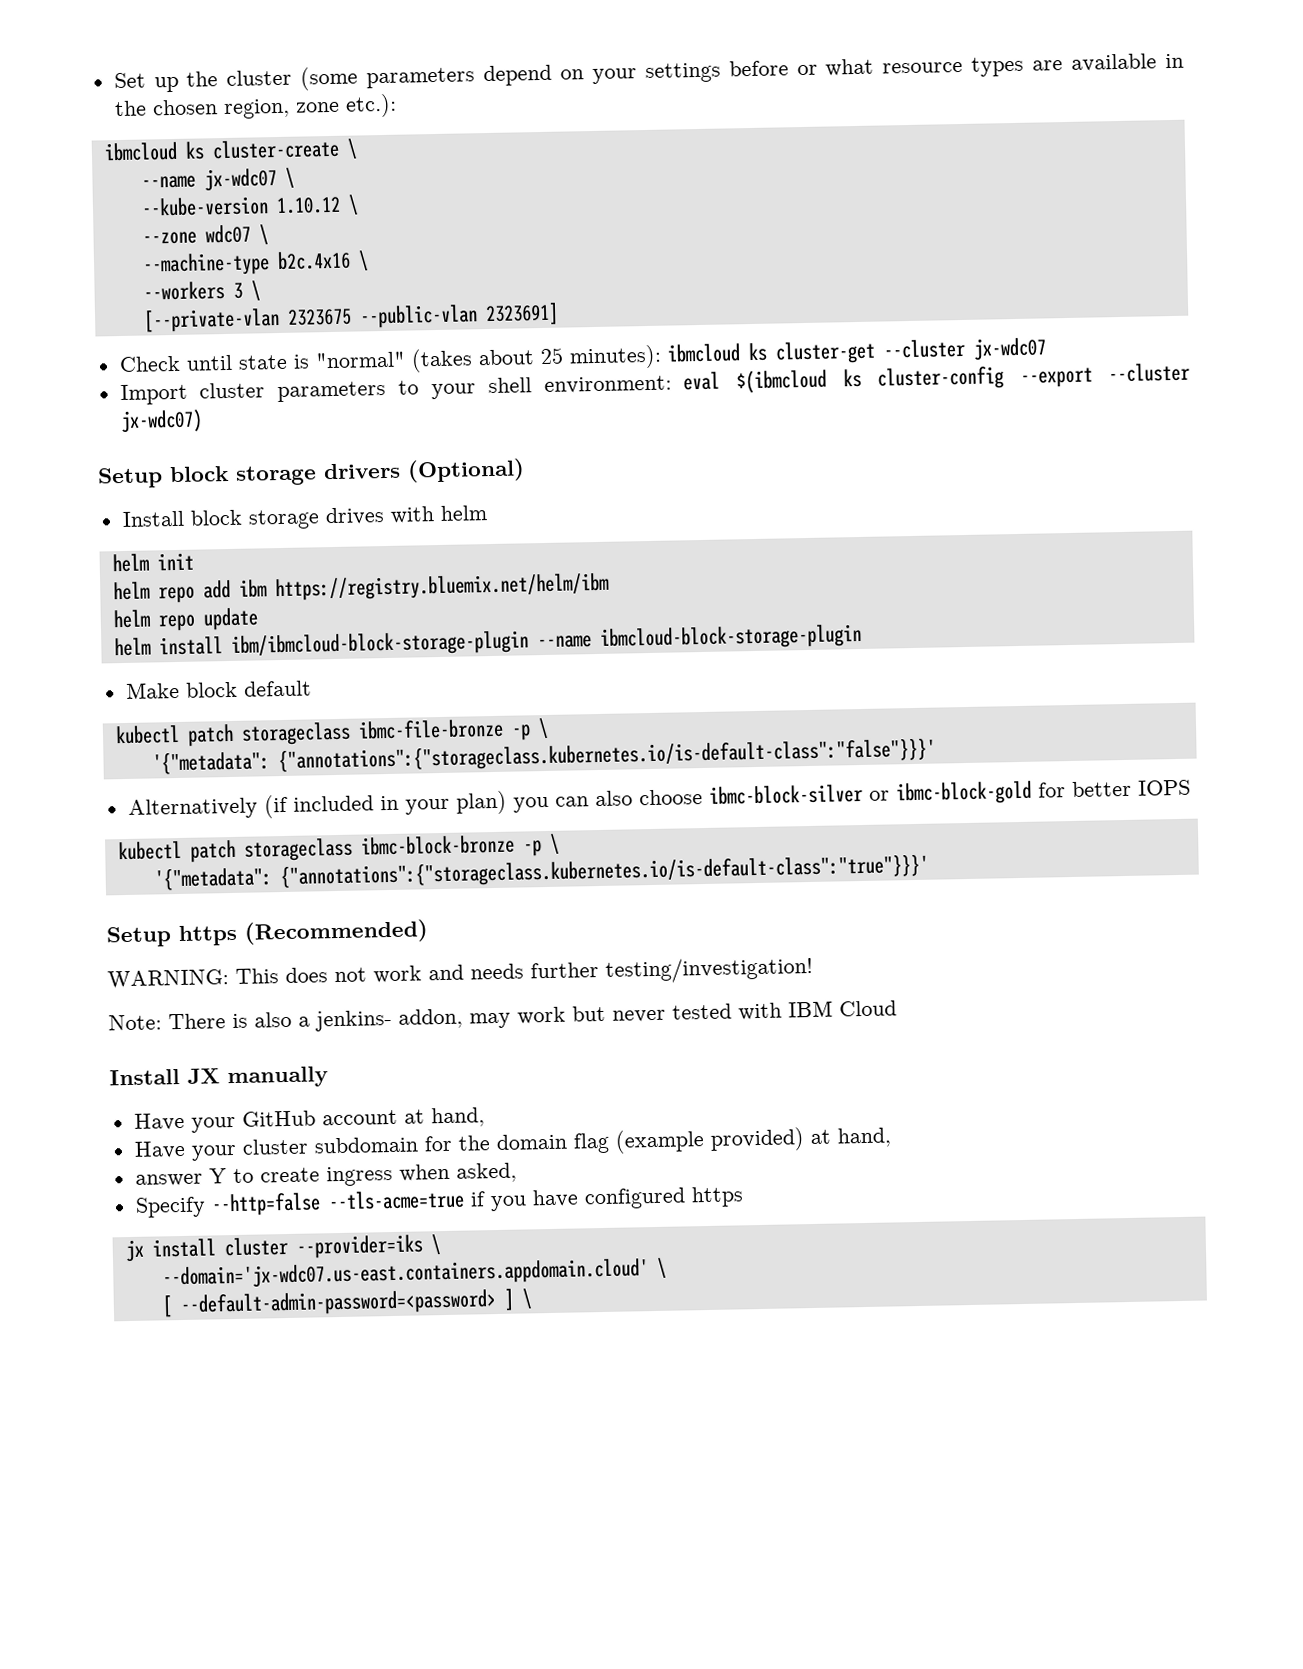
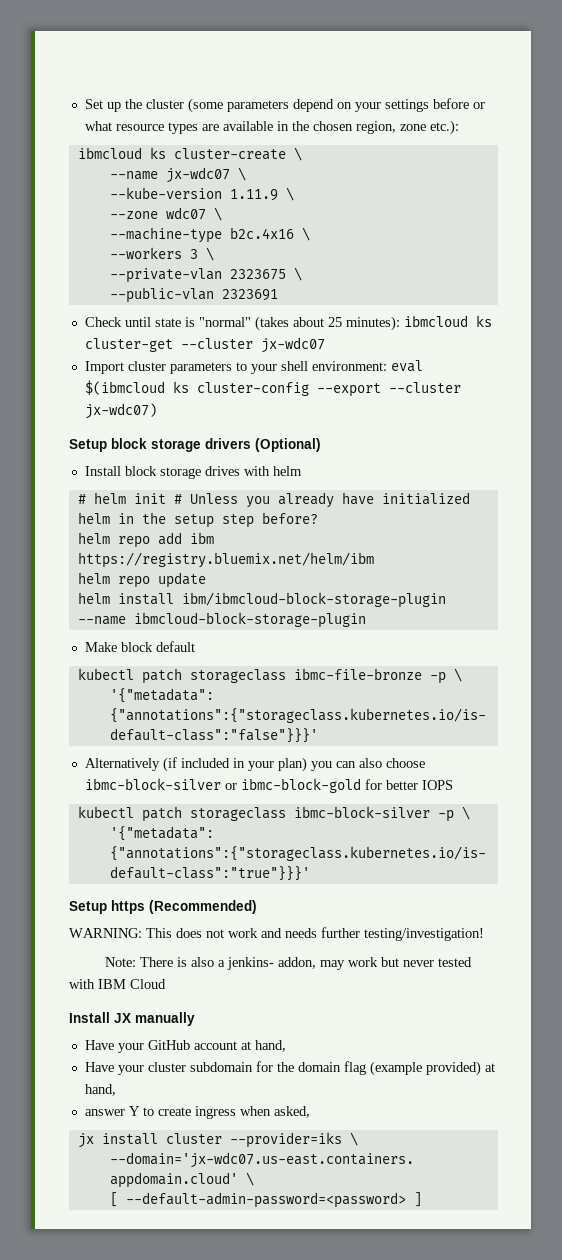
[275,196,341,215] 1.10.12 -> [229,189,278,201] 1.11.9
[142,302,559,333] [--private-vlan 2323675 --public-vlan 2323691] -> [109,267,302,283] [109,287,278,303] --private-vlan 2323675 \ // --public-vlan 2323691
(487, 513) none -> [77,494,86,504] #
(194, 561) none -> [173,492,470,508] [77,512,318,528] # Unless you already have initialized helm in the setup step before?
[360,834,515,856] ibmc-block-bronze -> [293,806,430,818] ibmc-block-silver
[134,1186,744,1218] // Specify --http=false --tls-acme=true if you have configured https -> (310, 1112) none
[521,1288,532,1309] \ -> (422, 1199) none

